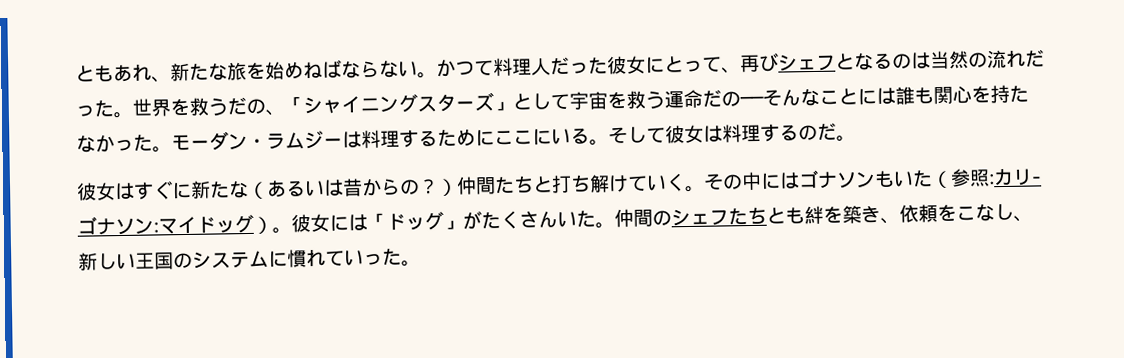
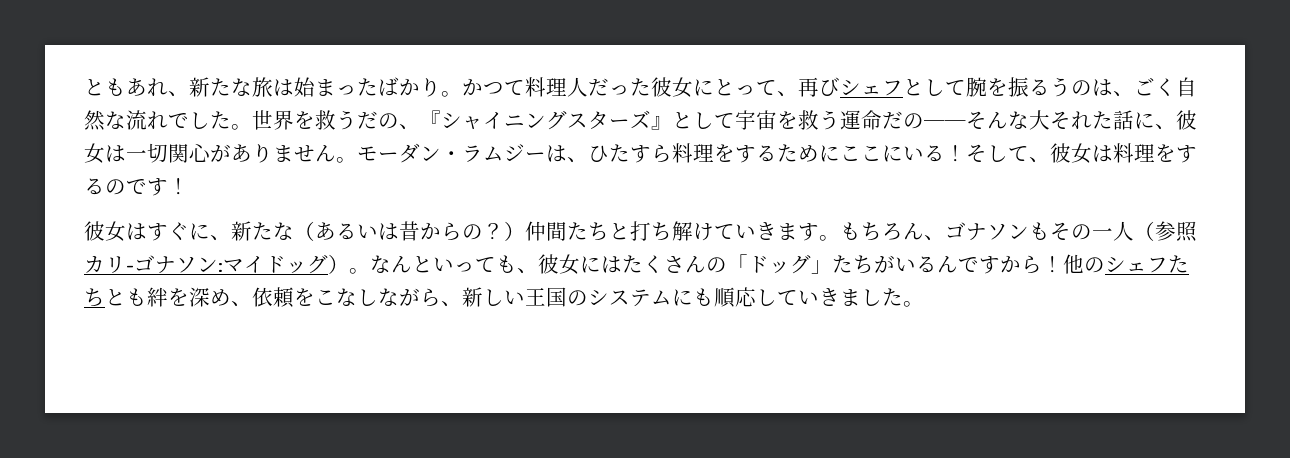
[246,59,418,80] を始めねばならない -> [273,77,441,97] は始まったばかり
[854,49,1045,71] [75,105,95,117] なるのは当然の流れだっ -> [924,77,1197,97] [84,110,210,131] して腕を振るうのは、ごく自然な流れでし
[284,96,304,113] 「 -> [420,110,441,128] 『
[493,101,513,112] 」 -> [651,116,672,130] 』
[819,84,1029,106] [76,134,153,153] ことには誰も関心を持たなかった -> [1029,110,1197,130] [84,143,336,164] 大それた話に、彼女は一切関心がありません
[361,129,400,149] 料理 -> [567,143,735,163] 、ひたすら料理を
[589,122,856,146] 。そして彼女は料理するのだ。 -> [945,143,1197,164] [84,177,189,196] ！そして、彼女は料理をするのです！
(192, 190) none -> [210,235,231,241] 、
[665,168,995,193] く。その中にはゴナソンもいた（参照: -> [756,221,1197,242] きます。もちろん、ゴナソンもその一人（参照
[291,208,653,233] 彼女には「ドッグ」がたくさんいた。仲間 -> [370,254,1084,275] なんといっても、彼女にはたくさんの「ドッグ」たちがいるんですから！他
[842,204,881,224] 築き -> [189,287,231,307] 深め
(1014, 212) none -> [378,288,441,307] ながら
[287,248,383,268] 慣れていっ -> [693,287,882,308] も順応していきまし

